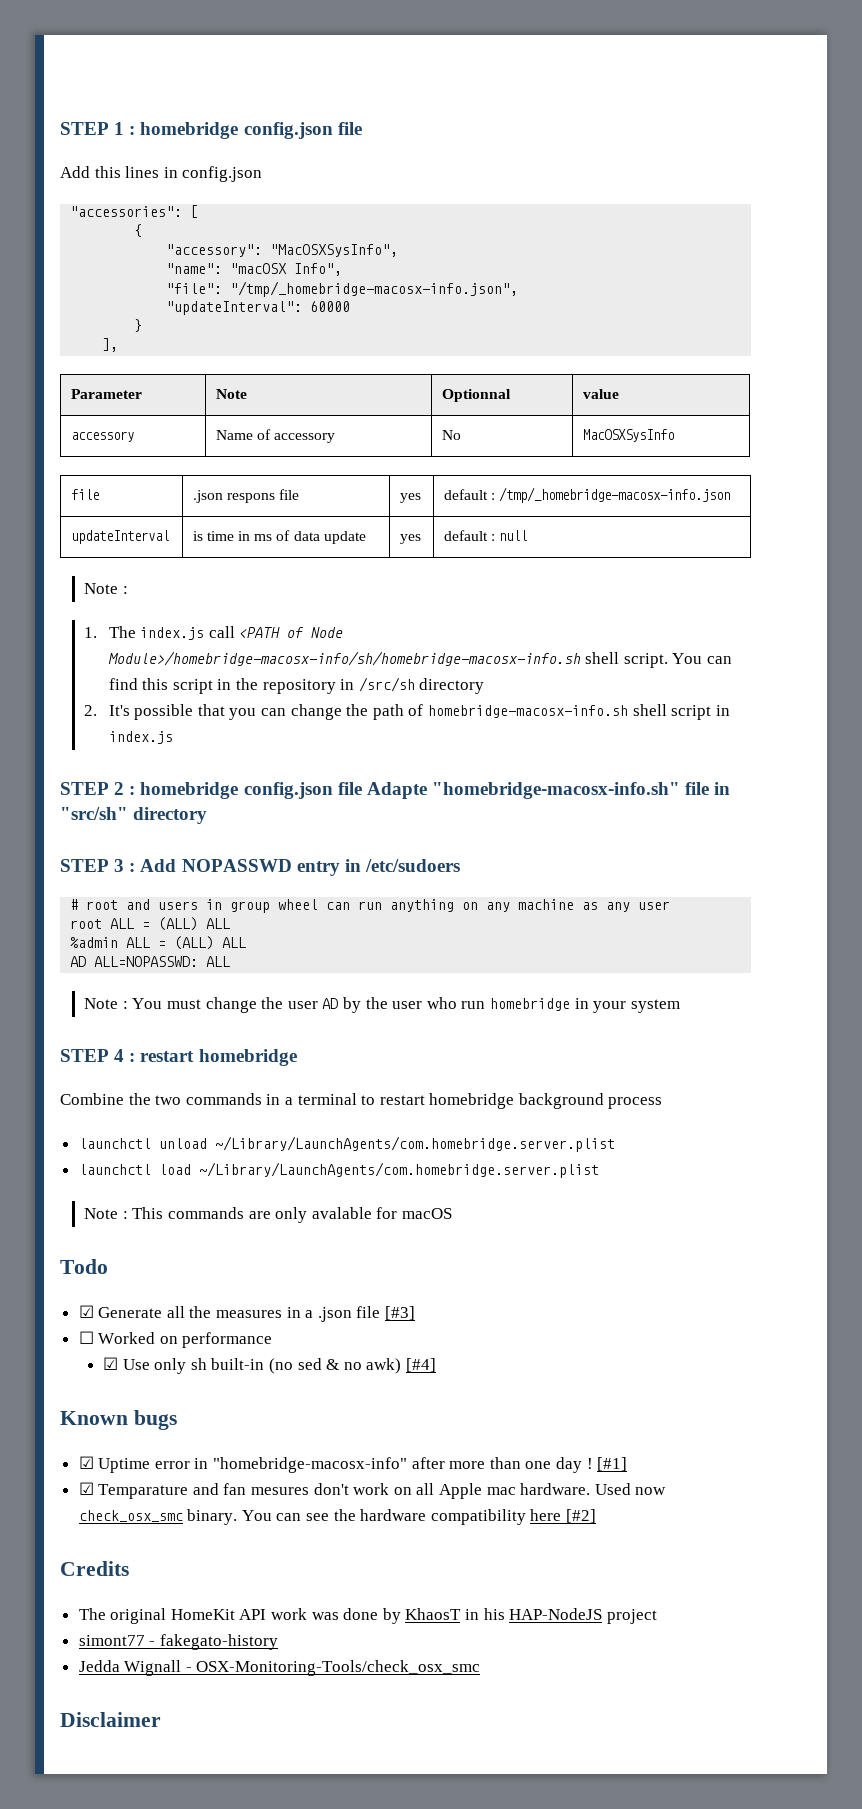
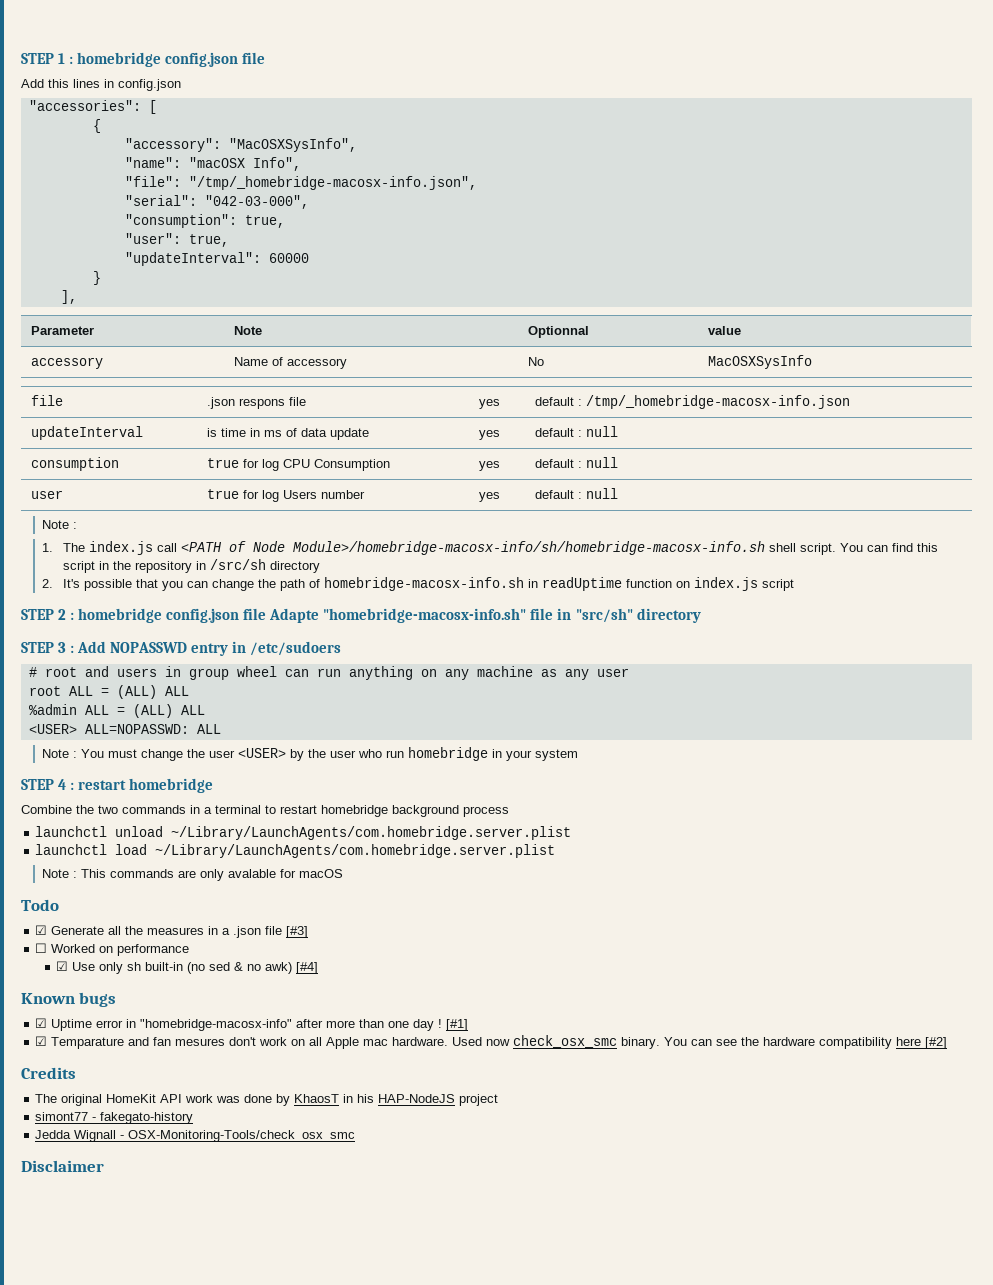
(519, 289) none -> [124,195,309,209] [124,214,285,228] [124,233,229,247] // "serial": "042-03-000", // "consumption": true, // "user": true,
(527, 535) none -> [31,457,120,471] [207,458,391,471] [479,461,501,471] [535,457,619,468] [31,490,64,499] [207,489,366,502] [479,492,501,502] [535,488,619,499] // consumption | true for log CPU Consumption | yes | default : null // user | true for log Users number | yes | default : null
[632,704,730,720] [108,731,173,744] shell script in index.js -> [528,577,795,591] in readUptime function on index.js script
[70,956,87,967] AD -> [28,724,77,734] <USER>
[322,998,339,1009] AD -> [238,748,287,758] <USER>

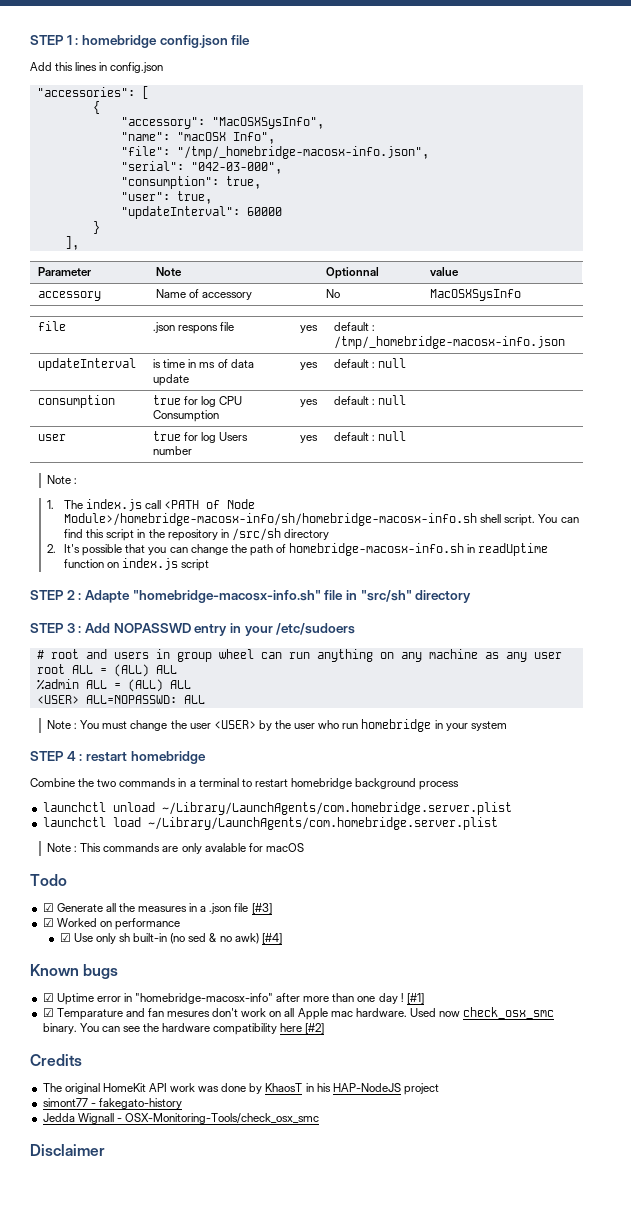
[78,608,267,623] homebridge config.json file -> (82, 596) none
(247, 647) none -> [244,626,273,636] your
[35,943,48,953] ☐ -> [42,918,54,927] ☑

